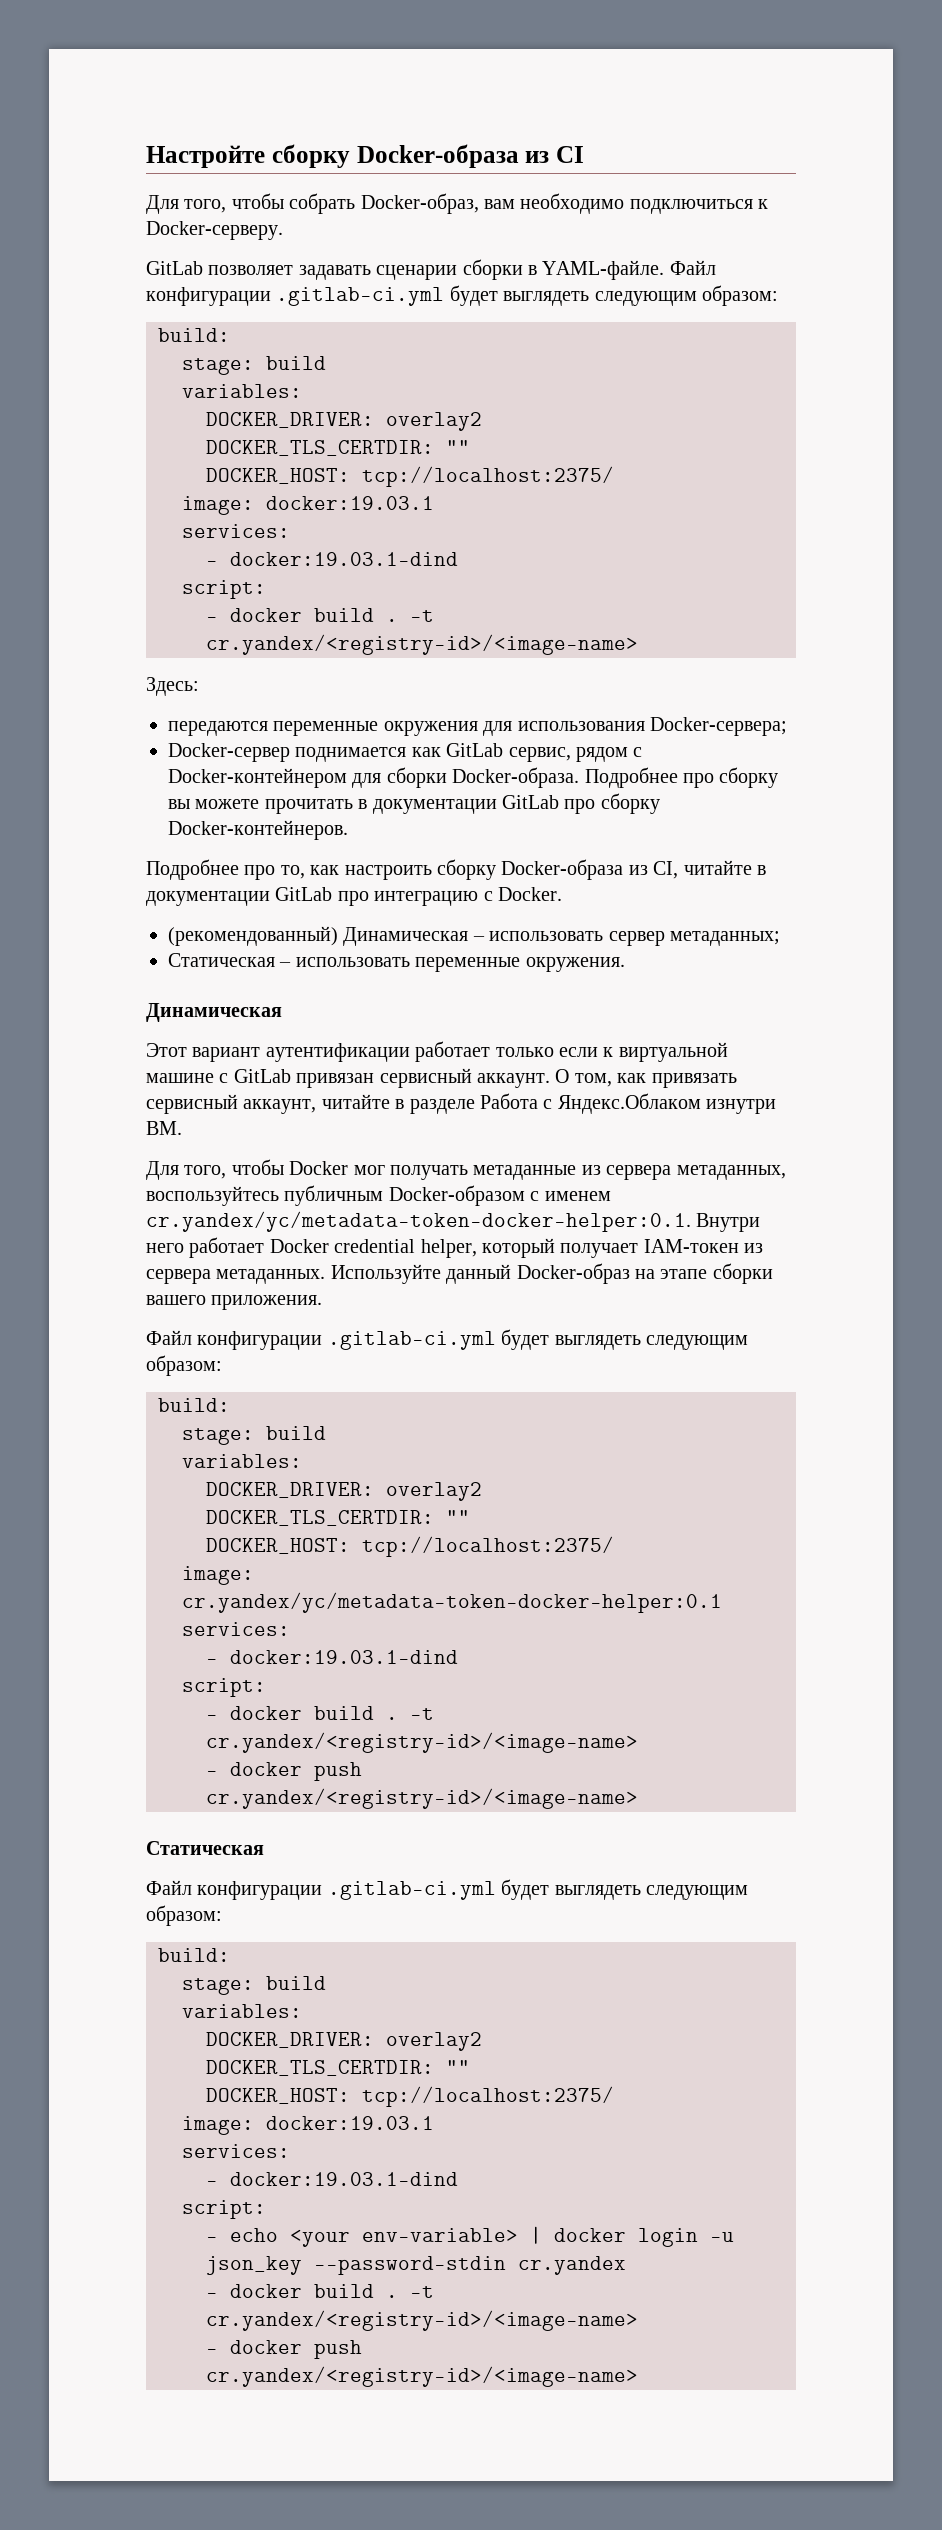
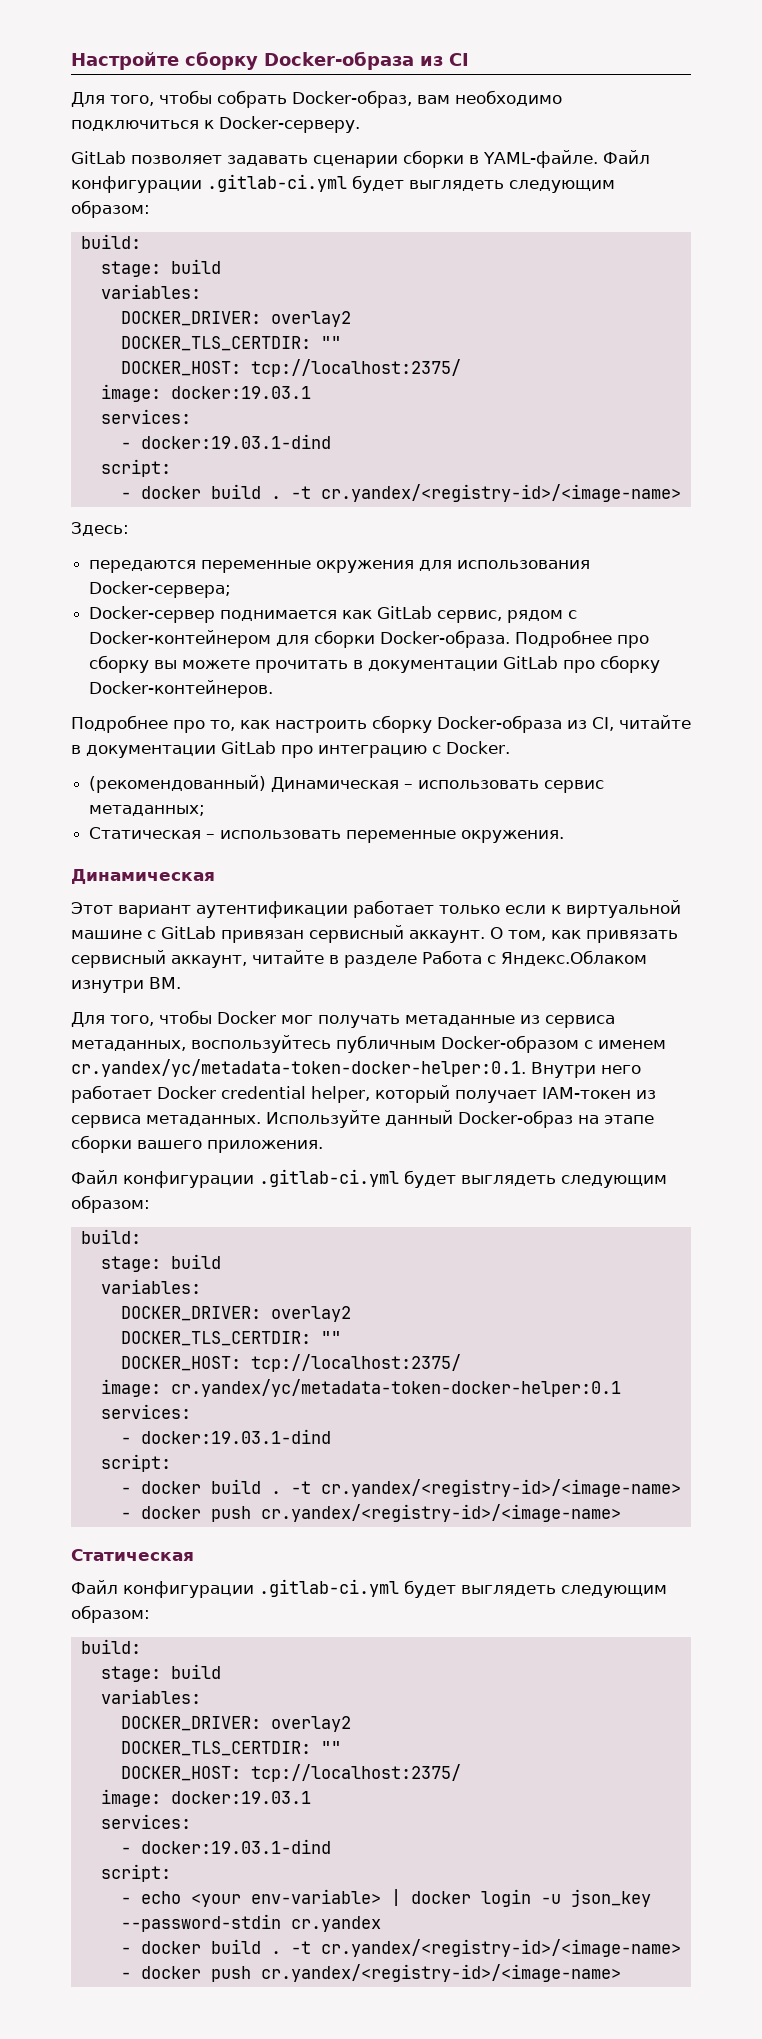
[608,931,665,946] сервер -> [544,780,605,793] сервис
[606,1165,672,1180] сервера -> [545,1015,615,1028] сервиса
[146,1269,211,1284] сервера -> [71,1115,141,1128] сервиса

